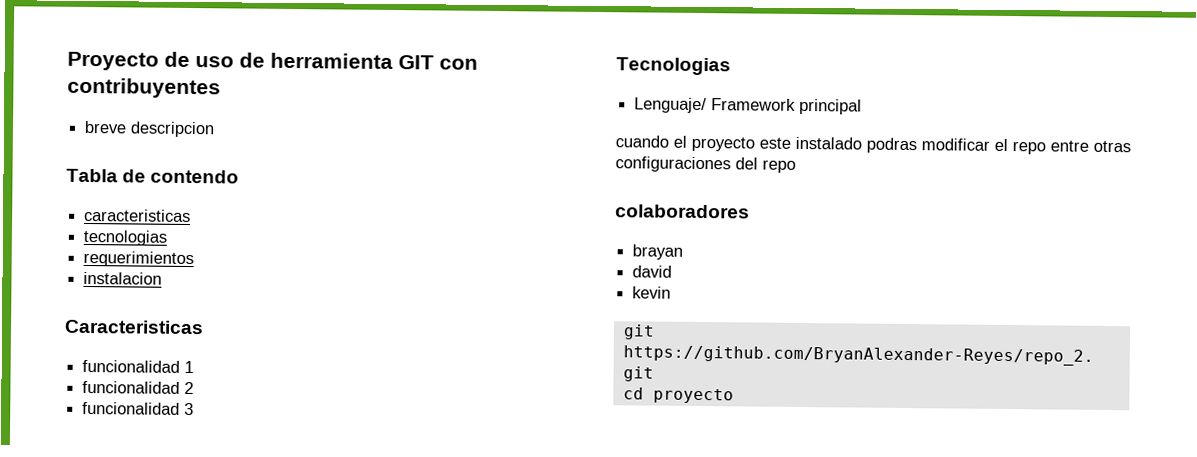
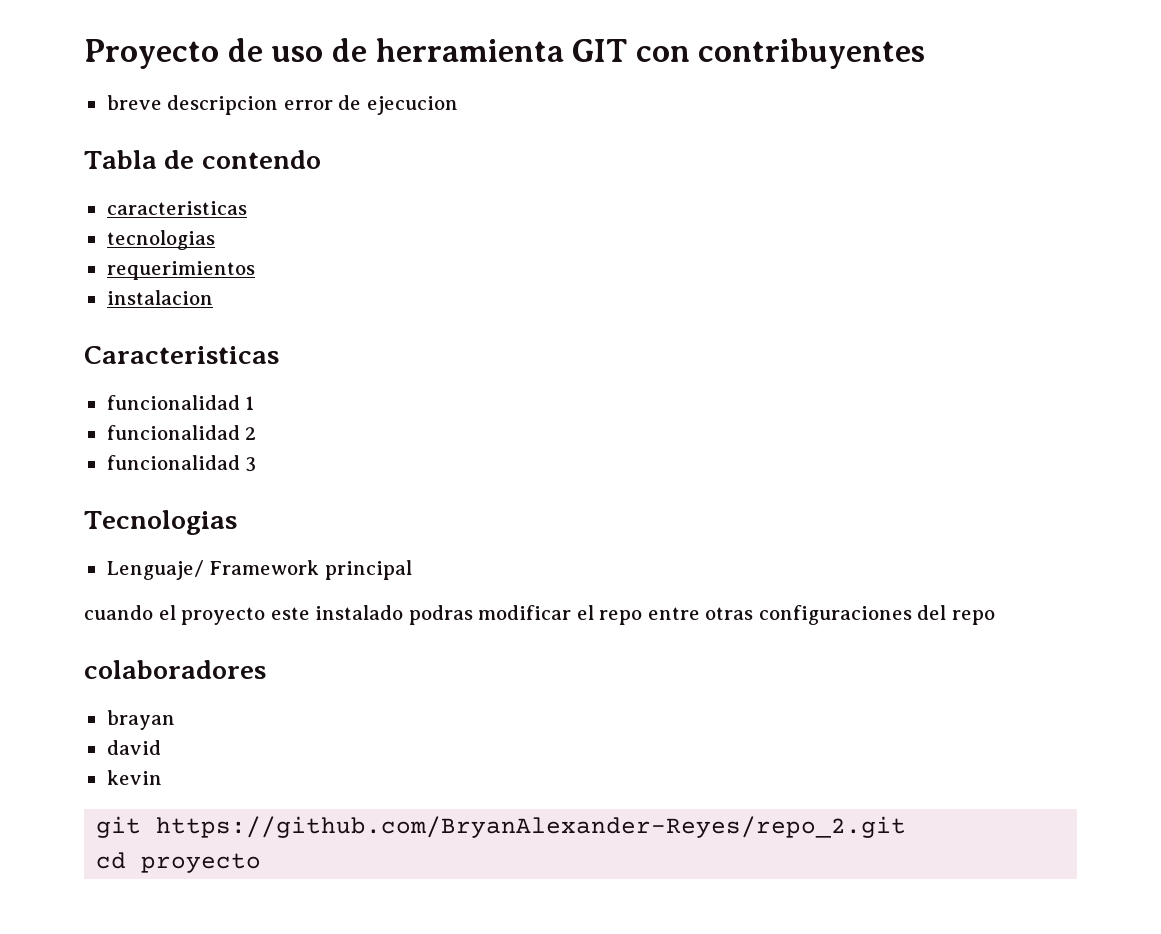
(216, 129) none -> [283,95,458,115] error de ejecucion

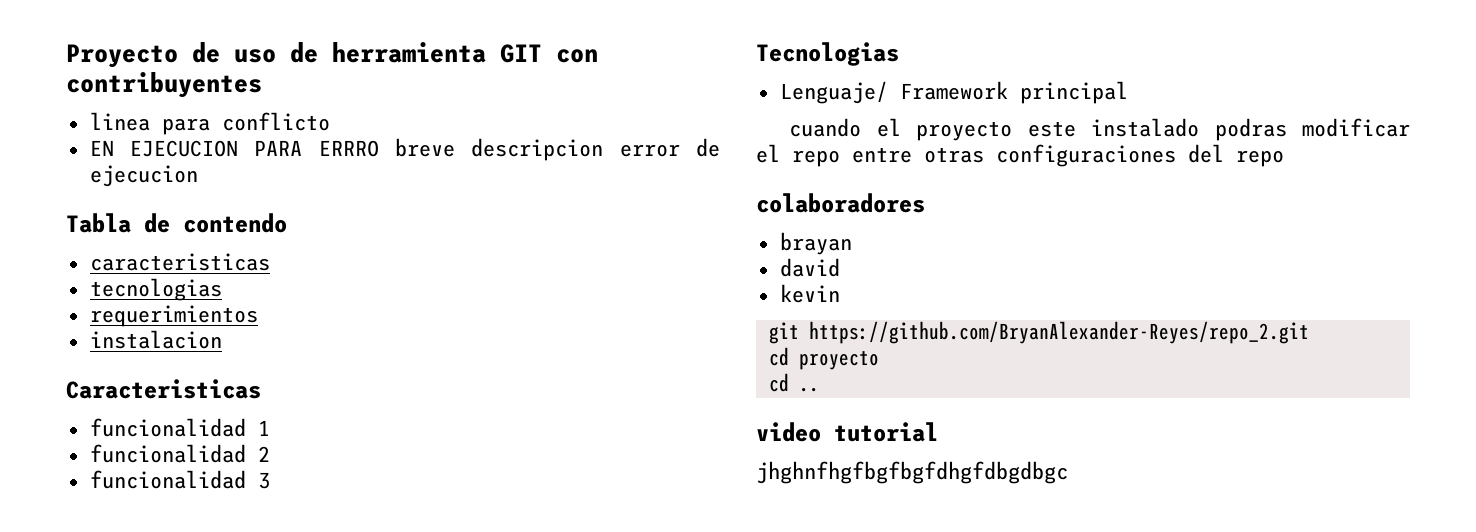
(926, 53) none -> [89,112,330,135] [89,140,379,157] linea para conflicto // EN EJECUCION PARA ERRRO
(262, 863) none -> [768,373,819,392] [756,422,938,442] [756,461,1068,484] // cd .. // video tutorial // jhghnfhgfbgfbgfdhgfdbgdbgc

